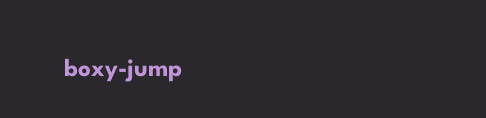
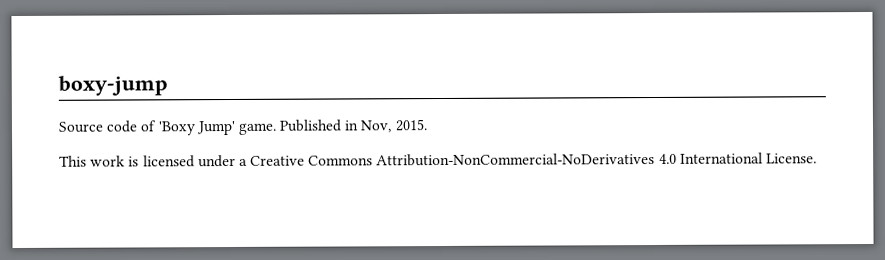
(182, 70) none -> [58,119,428,136] [59,152,818,168] // Source code of 'Boxy Jump' game. Published in Nov, 2015. // This work is licensed under a Creative Commons Attribution-NonCommercial-NoDerivatives 4.0 International License.

